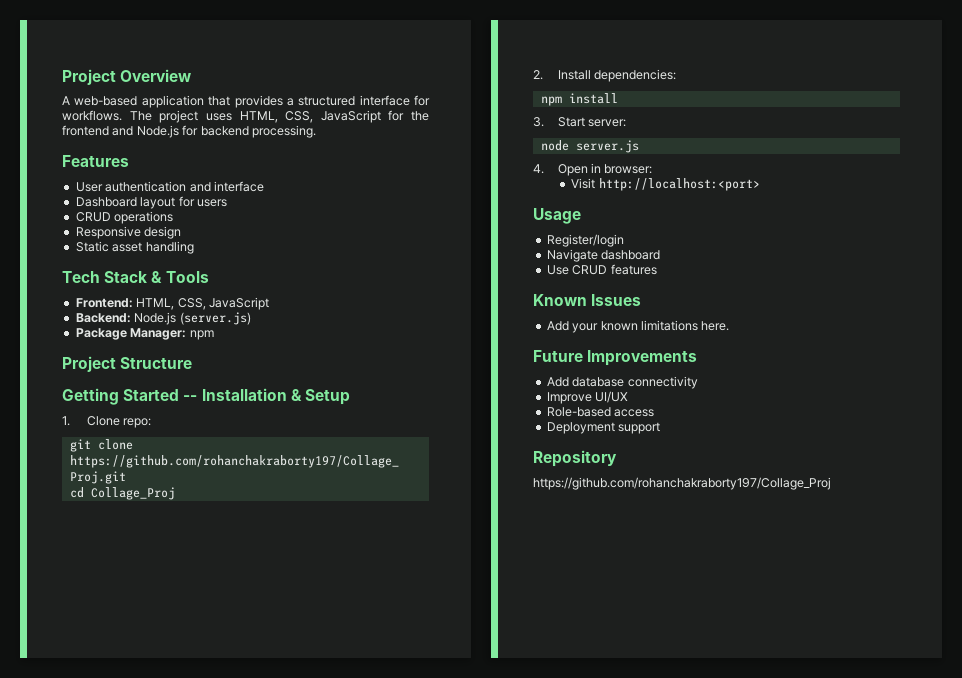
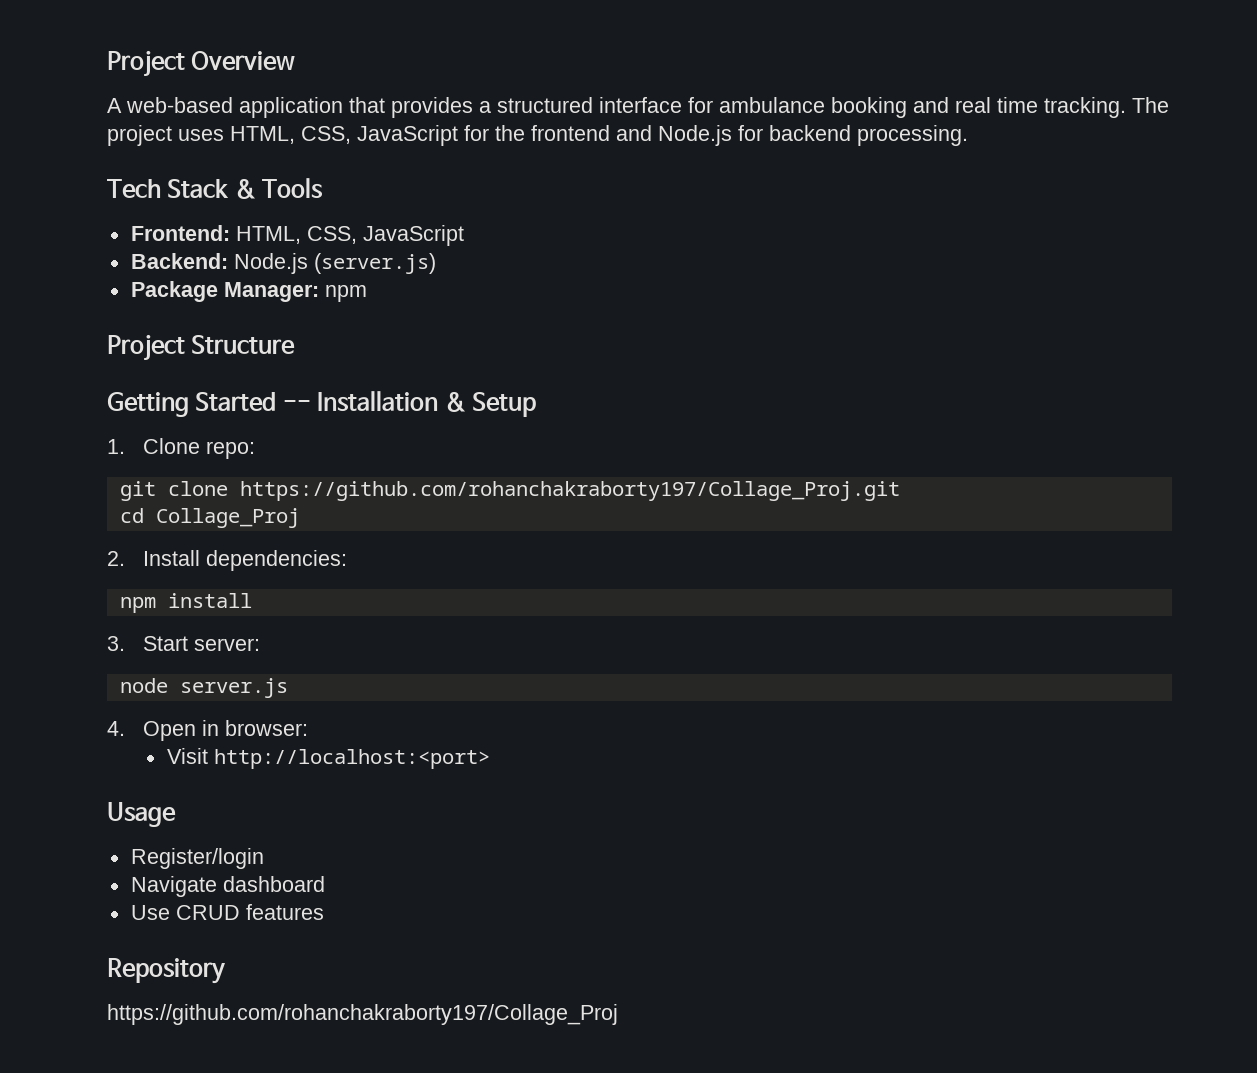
[62,110,122,121] workflows. -> [719,97,1126,118] ambulance booking and real time tracking.
[62,155,129,167] [75,181,264,192] [75,196,227,209] [75,211,174,224] [75,226,182,239] [75,241,194,254] // Features // User authentication and interface // Dashboard layout for users // CRUD operations // Responsive design // Static asset handling -> (968, 135) none
[533,294,642,306] [546,320,730,333] [533,350,698,366] [546,376,698,389] [546,391,629,404] [546,407,655,417] [546,422,661,434] // Known Issues // Add your known limitations here. // Future Improvements // Add database connectivity // Improve UI/UX // Role-based access // Deployment support -> (324, 912) none

